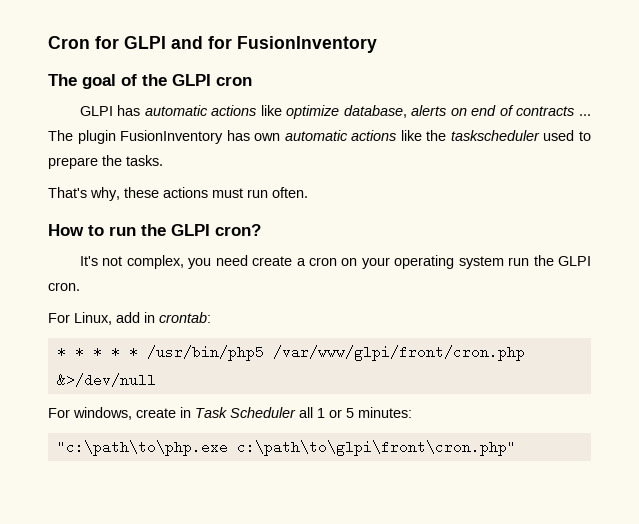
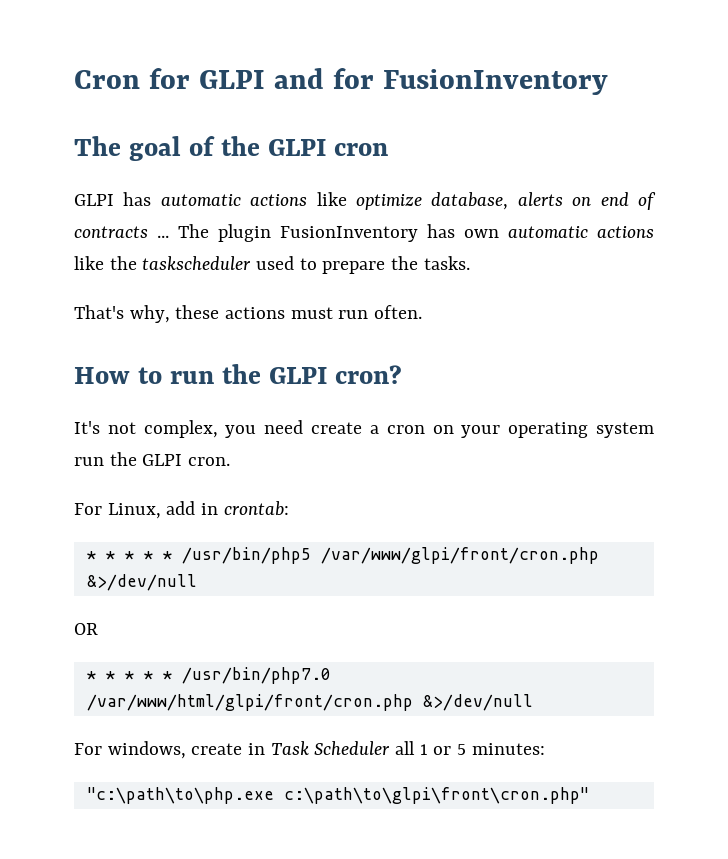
(156, 380) none -> [74,623,98,635] [86,667,331,684] [86,694,533,711] // OR // * * * * * /usr/bin/php7.0 /var/www/html/glpi/front/cron.php &>/dev/null

